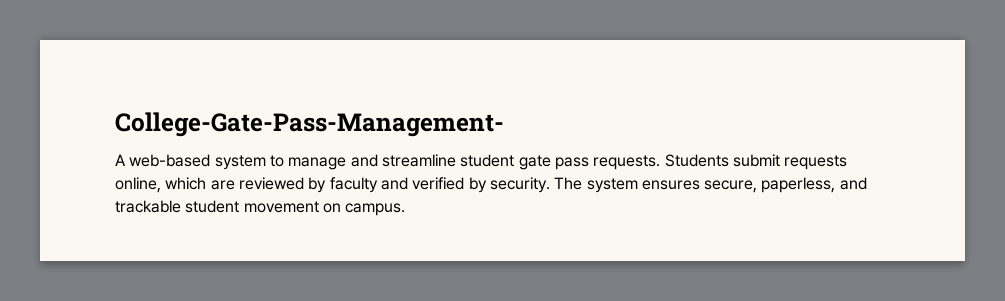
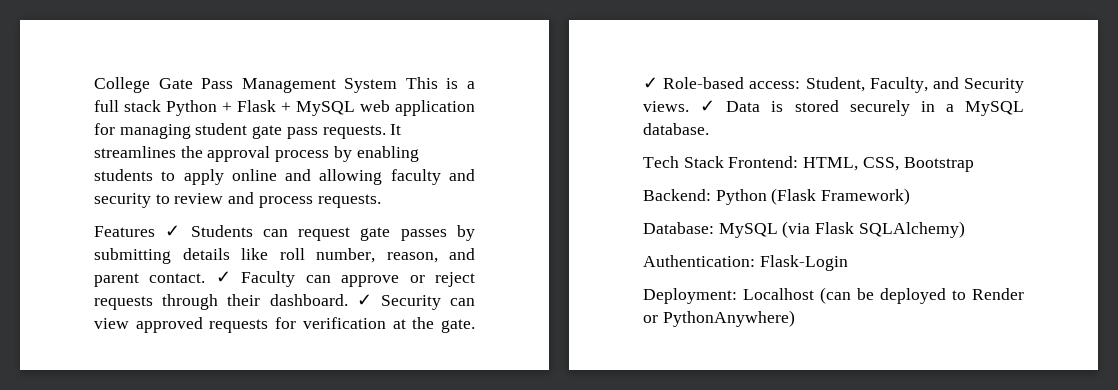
[115,112,504,137] [115,154,848,170] [115,177,867,193] [115,200,406,216] College-Gate-Pass-Management- // A web-based system to manage and streamline student gate pass requests. Students submit requests online, which are reviewed by faculty and verified by security. The system ensures secure, paperless, and trackable student movement on campus. -> [94,77,475,93] [94,100,475,116] [94,123,402,139] [94,146,419,162] [94,169,475,185] [94,192,381,208] [94,225,475,241] [94,248,475,264] [94,271,476,287] [94,294,475,310] [94,317,476,333] [643,77,1024,93] [643,100,1024,116] [643,123,709,135] [643,156,974,172] [643,188,911,205] [643,221,965,238] [643,255,848,271] [643,287,1024,304] [643,310,795,327] College Gate Pass Management System This is a full stack Python + Flask + MySQL web application for managing student gate pass requests. It streamlines the approval process by enabling students to apply online and allowing faculty and security to review and process requests. // Features ✓ Students can request gate passes by submitting details like roll number, reason, and parent contact. ✓ Faculty can approve or reject requests through their dashboard. ✓ Security can view approved requests for verification at the gate. ✓ Role-based access: Student, Faculty, and Security views. ✓ Data is stored securely in a MySQL database. // Tech Stack Frontend: HTML, CSS, Bootstrap // Backend: Python (Flask Framework) // Database: MySQL (via Flask SQLAlchemy) // Authentication: Flask-Login // Deployment: Localhost (can be deployed to Render or PythonAnywhere)

